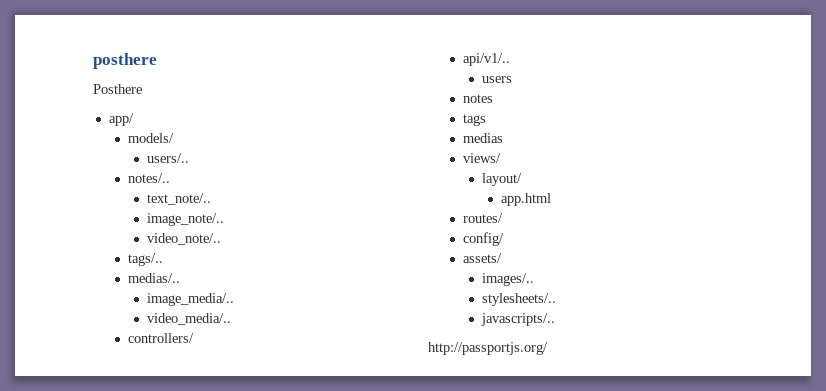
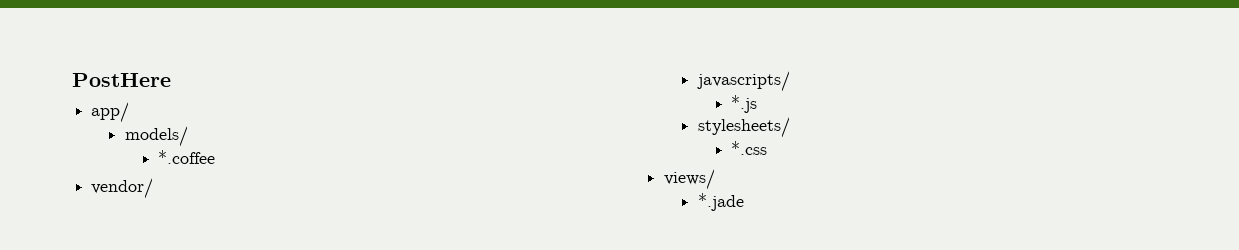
[93,53,157,69] [93,84,142,94] posthere // Posthere -> [72,73,171,87] PostHere
[146,153,189,163] [127,173,170,183] [146,193,211,205] [146,213,224,226] [146,233,221,245] [127,253,163,266] [127,273,180,283] [146,293,234,306] [146,313,231,325] [127,333,194,343] [462,53,510,66] [481,76,512,83] [462,94,493,103] [462,114,486,126] [462,133,503,143] [462,153,501,163] [481,173,522,186] [500,193,551,206] [462,213,503,223] [462,232,504,246] [462,253,502,263] [481,273,534,286] [481,293,556,306] [480,313,555,326] [428,342,548,355] users/.. // notes/.. // text_note/.. // image_note/.. // video_note/.. // tags/.. // medias/.. // image_media/.. // video_media/.. // controllers/ // api/v1/.. // users // notes // tags // medias // views/ // layout/ // app.html // routes/ // config/ // assets/ // images/.. // stylesheets/.. // javascripts/.. // http://passportjs.org/ -> [158,150,216,164] [91,178,154,199] [696,71,790,92] [731,95,758,113] [697,117,790,138] [731,141,768,155] [664,169,716,190] [697,193,744,211] *.coffee // vendor/ // javascripts/ // *.js // stylesheets/ // *.css // views/ // *.jade

